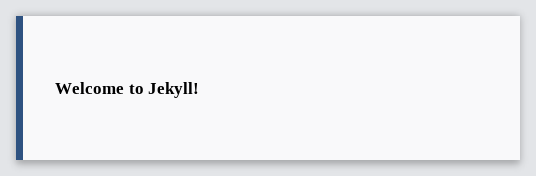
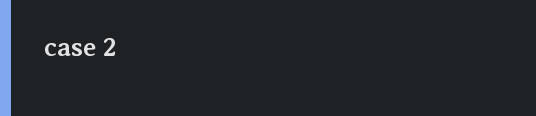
[55,82,200,98] Welcome to Jekyll! -> [44,38,117,56] case 2

